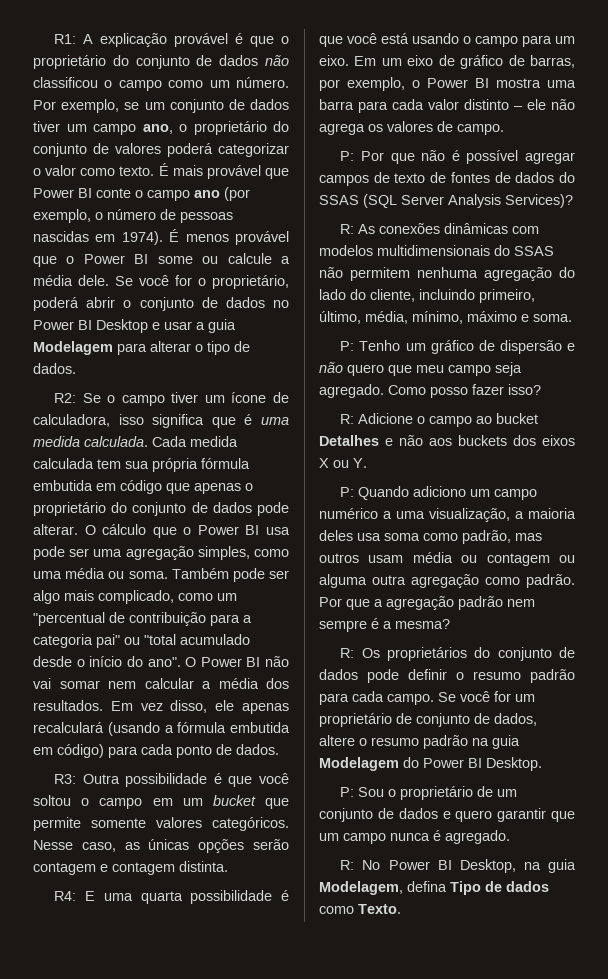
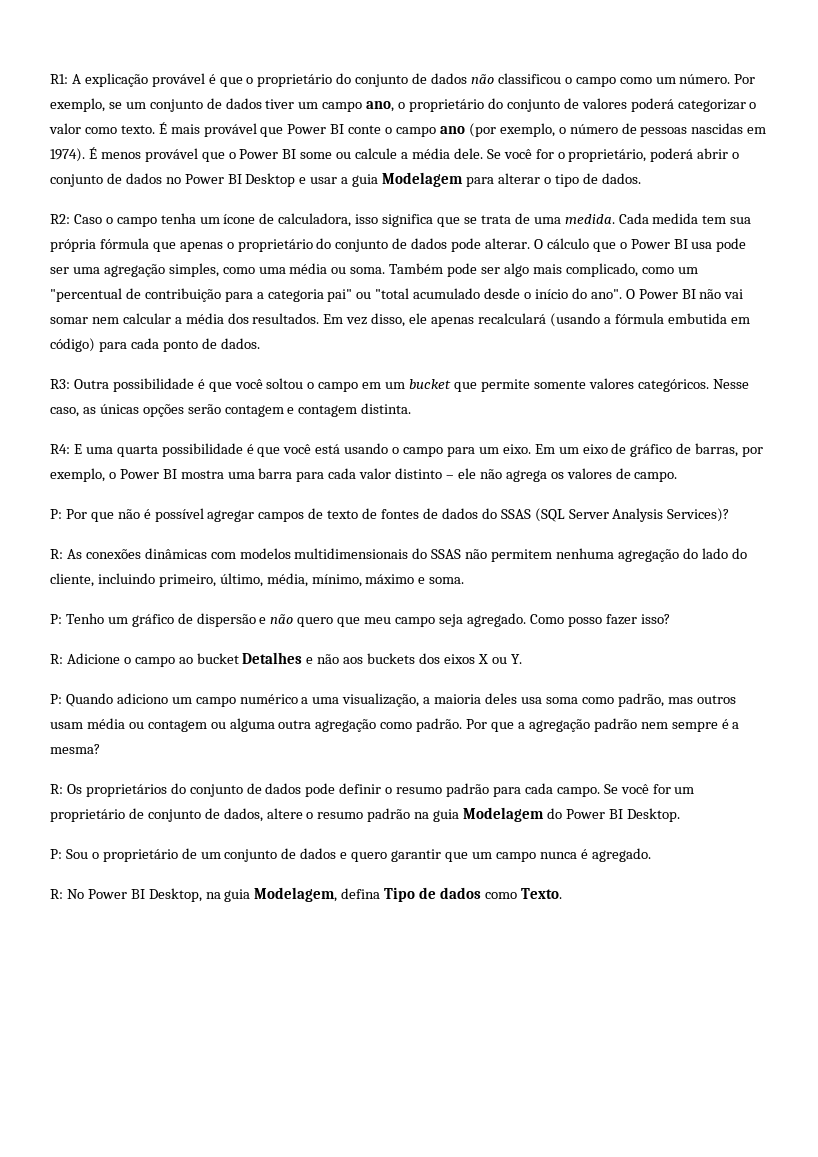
[82,392,199,406] Se o campo tiver -> [73,213,196,227] Caso o campo tenha
[244,414,289,425] [33,436,148,447] é uma medida calculada. -> [463,213,615,224] se trata de uma medida.
[33,458,94,469] calculada -> (699, 218) none
[33,480,162,494] embutida em código -> (149, 243) none

